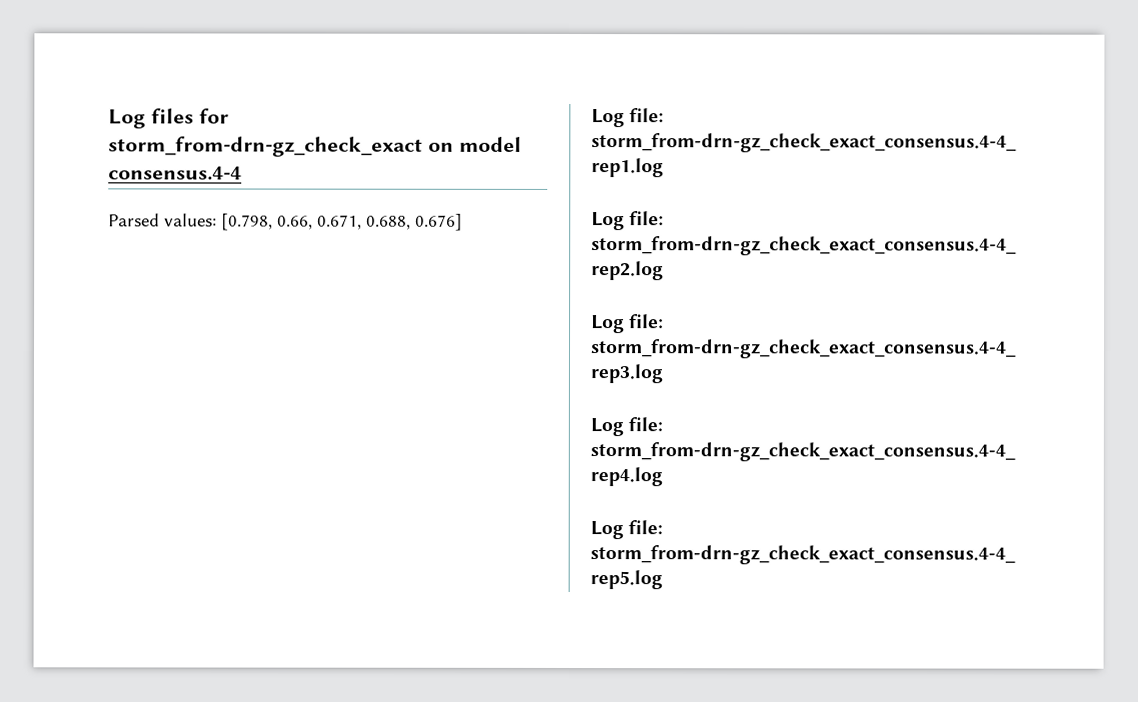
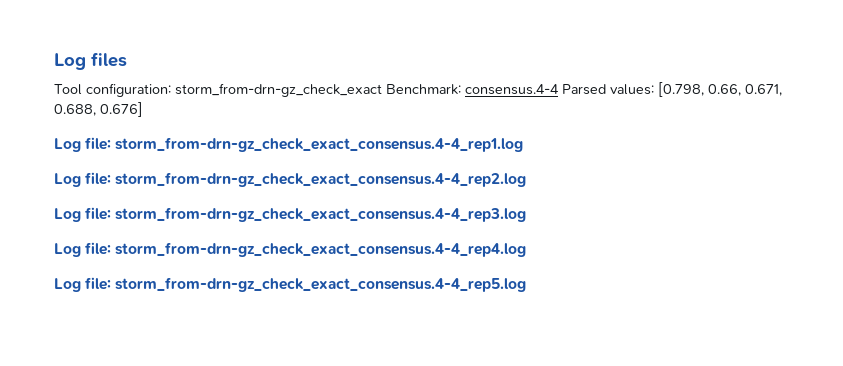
[198,108,229,124] [108,136,522,157] for storm_from-drn-gz_check_exact on model -> [54,83,461,97] // Tool configuration: storm_from-drn-gz_check_exact Benchmark:
(242, 173) // -> (559, 89) none

